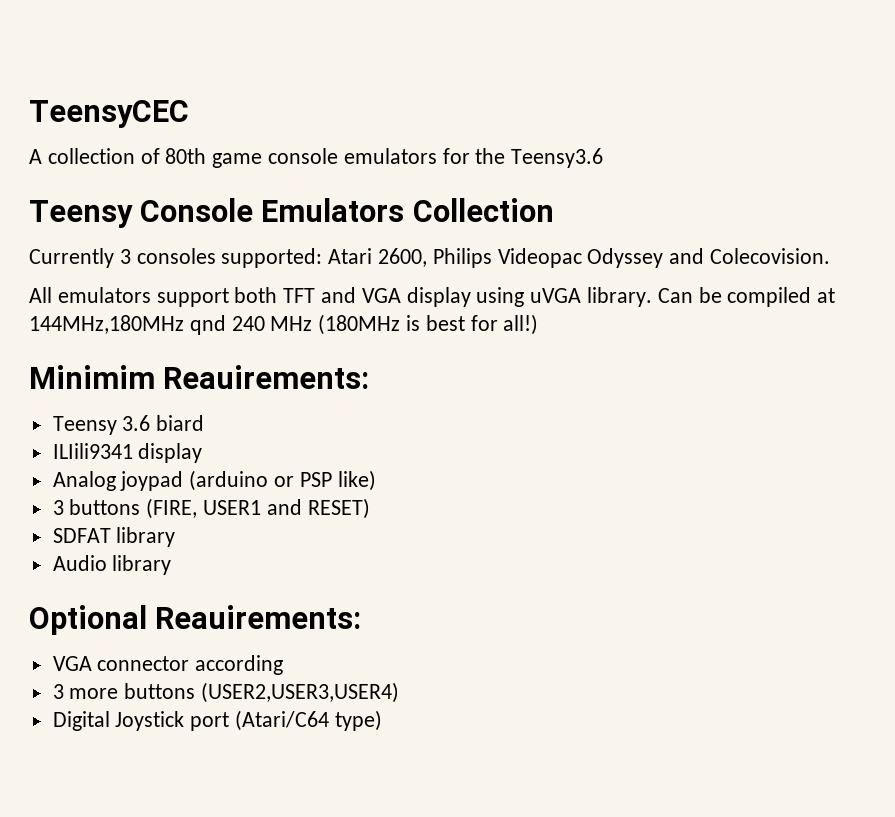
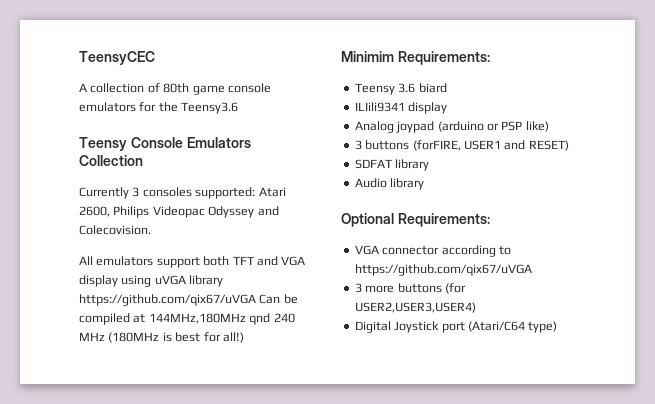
[587,287,653,307] library. -> [189,275,224,287] [79,294,256,306] library https://github.com/qix67/uVGA
[163,365,370,389] Reauirements: -> [397,51,490,65] Requirements:
[146,498,198,519] (FIRE, -> [412,140,461,151] (forFIRE,
[155,605,362,629] Reauirements: -> [397,213,490,227] Requirements:
(284, 665) none -> [498,246,511,255] [354,264,532,276] to https://github.com/qix67/uVGA
[201,682,400,703] (USER2,USER3,USER4) -> [444,283,466,294] [354,302,476,313] (for USER2,USER3,USER4)

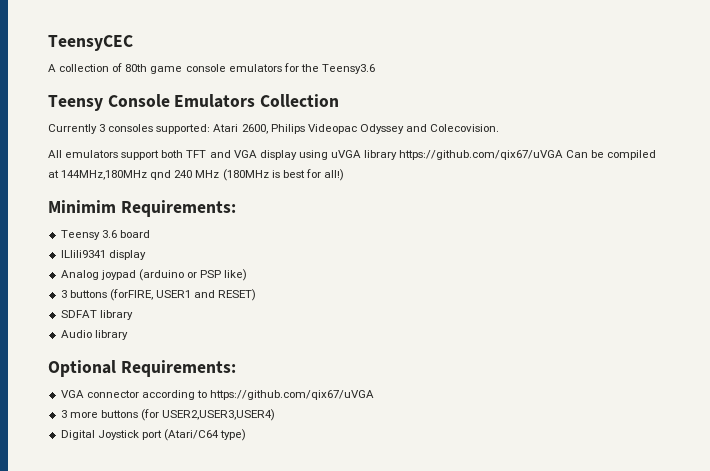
[418,83,447,93] biard -> [119,230,150,238] board

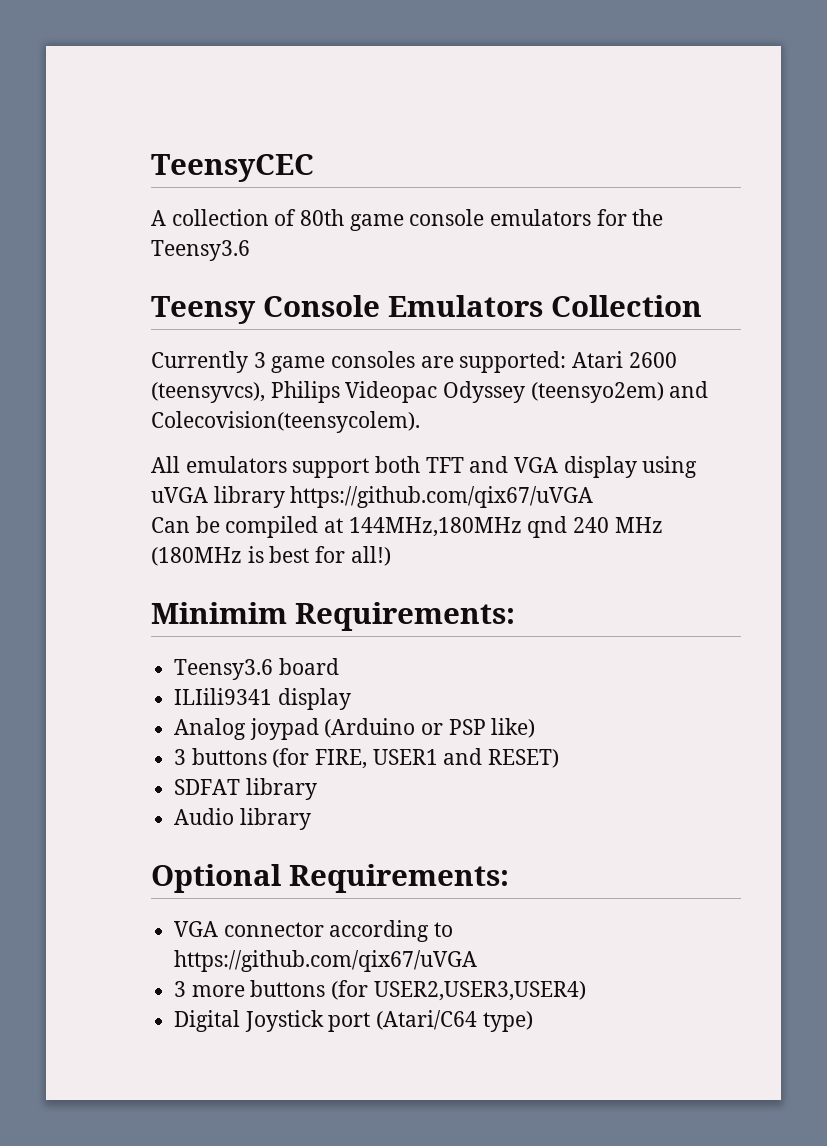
[108,124,500,134] consoles supported: Atari 2600, Philips Videopac Odyssey and Colecovision. -> [271,351,677,373] [151,381,709,403] [151,411,420,433] game consoles are supported: Atari 2600 (teensyvcs), Philips Videopac Odyssey (teensyo2em) and Colecovision(teensycolem).
(564, 155) none -> (594, 497) //
[60,230,117,240] Teensy 3.6 -> [174,659,274,680] Teensy3.6
[138,269,184,281] (arduino -> [324,718,416,738] (Arduino
[109,289,153,301] (forFIRE, -> [272,748,368,769] (for FIRE,

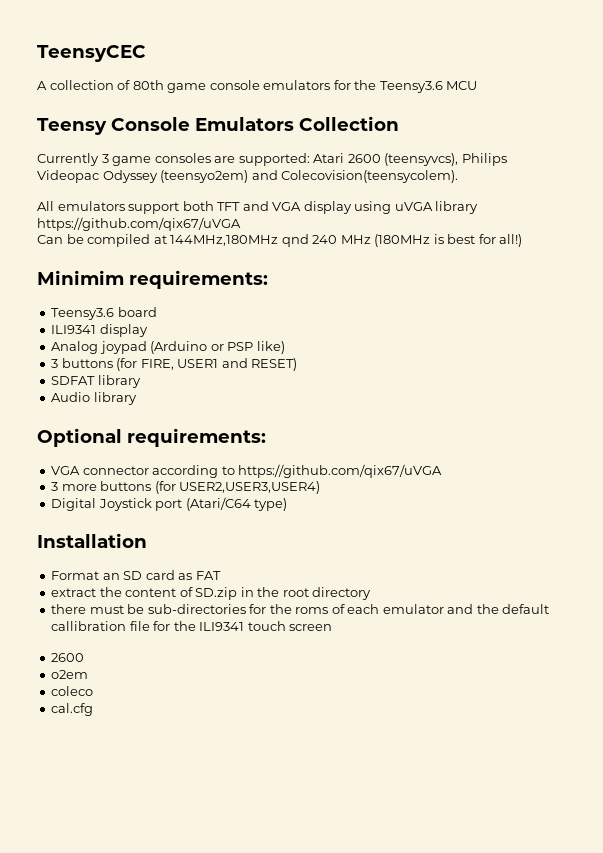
(250, 250) none -> [446,81,478,90] MCU
[295,602,515,631] Requirements: -> [129,270,268,289] requirements:
[174,688,273,705] ILIili9341 -> [51,325,97,334] ILI9341
[289,864,509,893] Requirements: -> [127,428,266,447] requirements:
(533, 1021) none -> [37,533,147,548] [51,570,221,580] [51,587,372,600] [51,604,550,614] [51,621,333,631] [51,653,85,662] [51,670,89,679] [51,686,94,696] [51,703,94,716] // Installation // Format an SD card as FAT // extract the content of SD.zip in the root directory // there must be sub-directories for the roms of each emulator and the default callibration file for the ILI9341 touch screen // 2600 // o2em // coleco // cal.cfg

